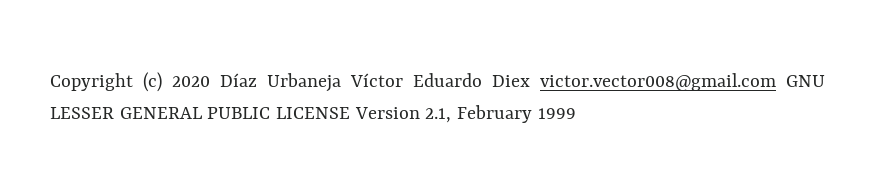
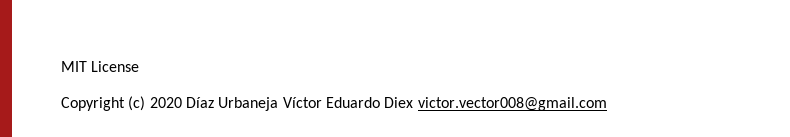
(50, 82) none -> [61,61,140,72] MIT License //
[786,75,825,87] [50,105,576,123] GNU LESSER GENERAL PUBLIC LICENSE Version 2.1, February 1999 -> (607, 104) none

